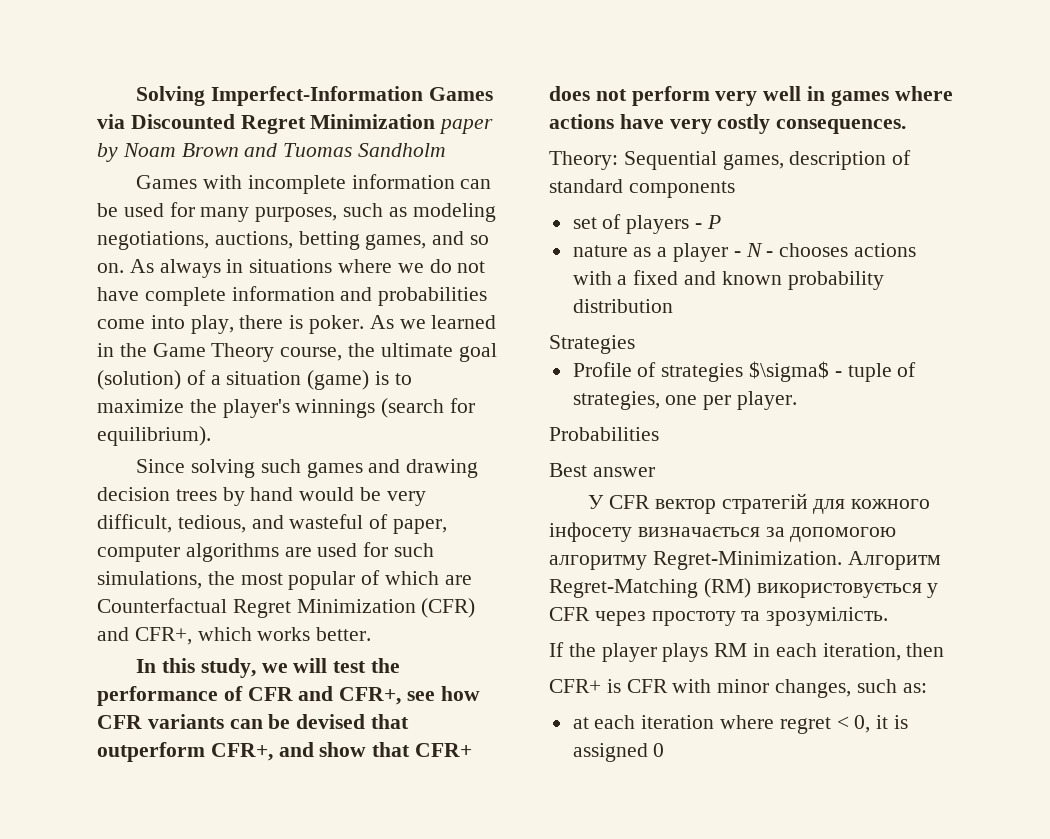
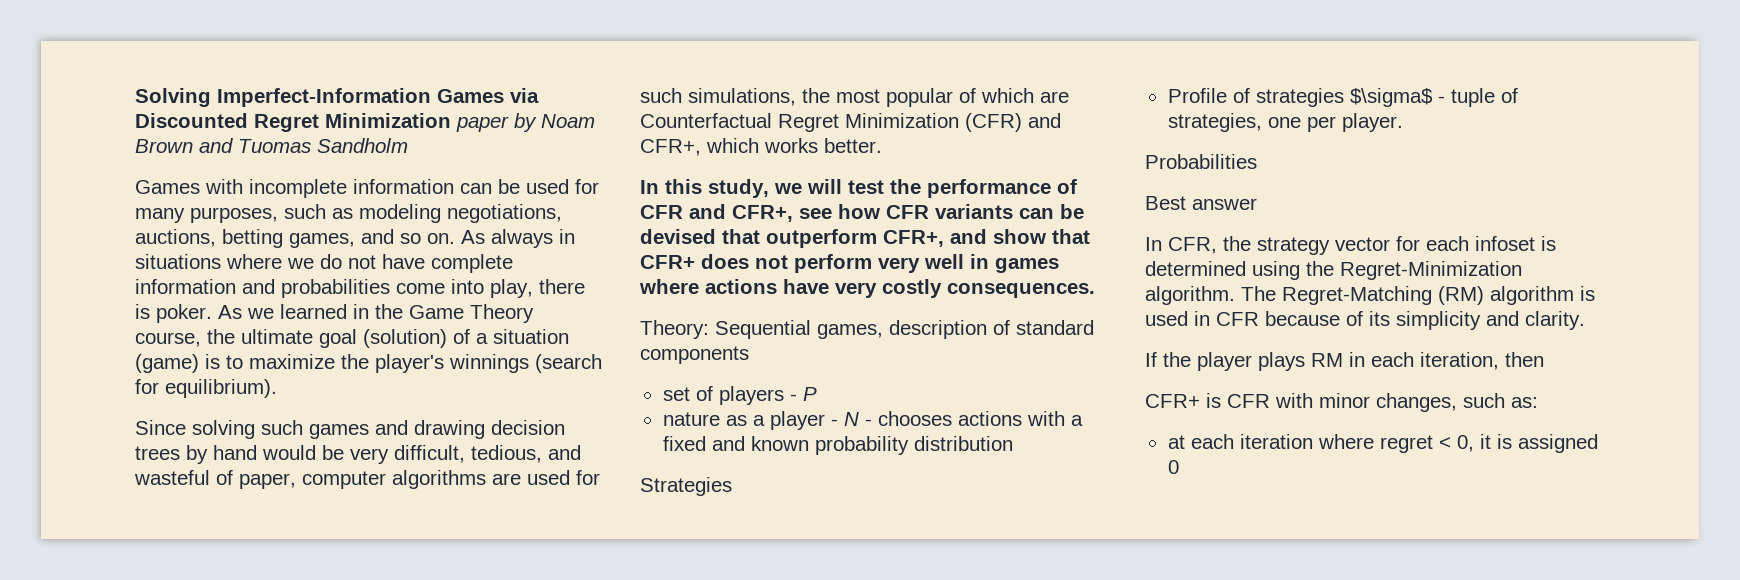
[588,493,931,514] [549,522,897,542] [549,551,941,570] [549,578,939,598] [549,607,889,626] У CFR вектор стратегій для кожного інфосету визначається за допомогою алгоритму Regret-Minimization. Алгоритм Regret-Matching (RM) використовується у CFR через простоту та зрозумілість. -> [1145,236,1556,255] [1145,261,1522,280] [1145,286,1595,305] [1145,311,1585,330] In CFR, the strategy vector for each infoset is determined using the Regret-Minimization algorithm. The Regret-Matching (RM) algorithm is used in CFR because of its simplicity and clarity.

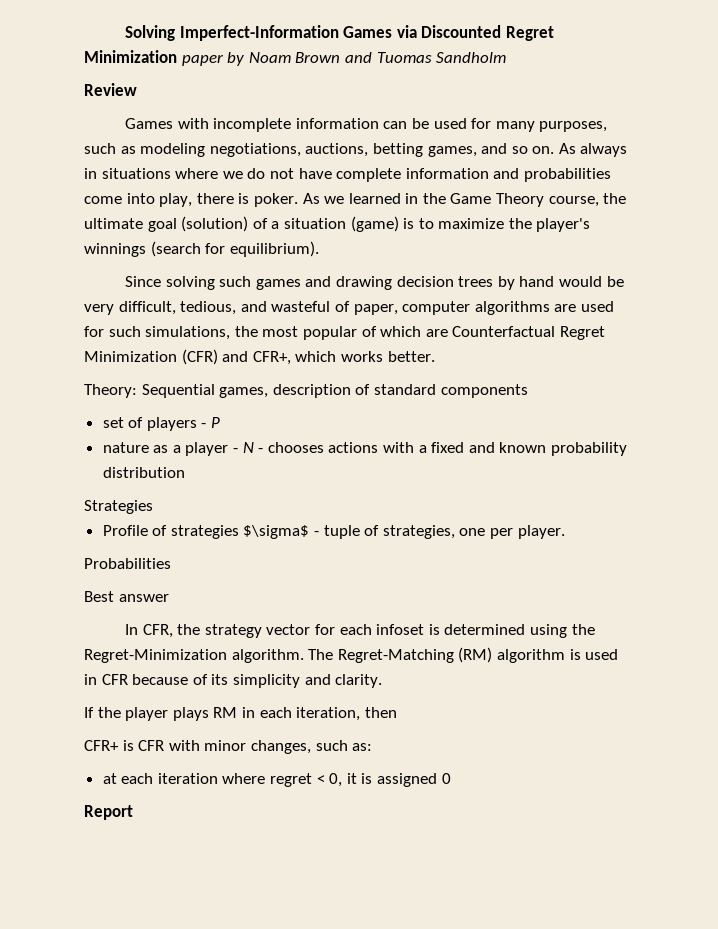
(408, 145) none -> [84,83,137,96] // Review
[640,179,1077,198] [640,204,1084,222] [640,229,1090,248] [640,254,1059,273] [639,279,1095,298] // In this study, we will test the performance of CFR and CFR+, see how CFR variants can be devised that outperform CFR+, and show that CFR+ does not perform very well in games where actions have very costly consequences. -> (435, 356) none
(1179, 467) none -> [84,805,133,820] // Report

